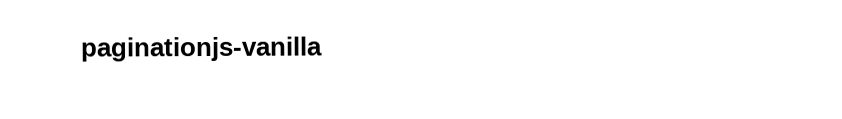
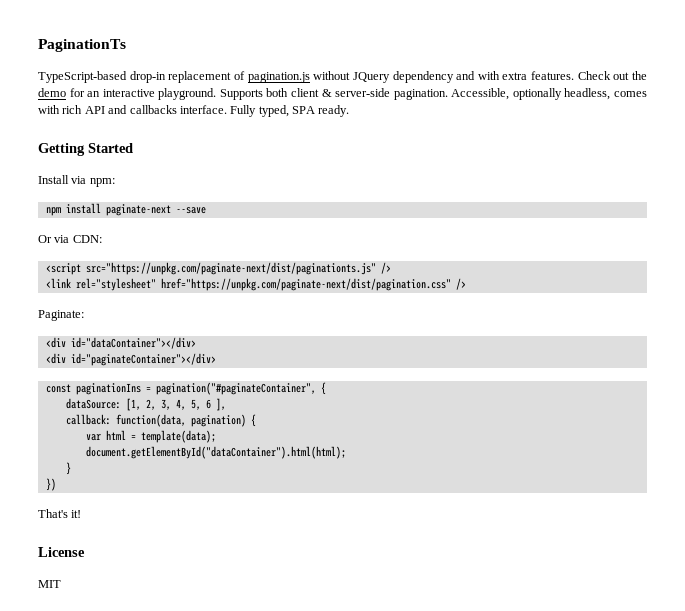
[80,36,323,62] paginationjs-vanilla -> [38,39,126,52] [38,71,647,83] [38,88,647,100] [38,105,350,117] [38,143,133,156] [38,175,115,187] [45,203,206,216] [38,235,102,243] [45,262,391,275] [45,278,466,291] [38,310,84,321] [45,337,196,349] [45,353,216,366] [45,382,326,395] [65,398,226,411] [65,414,256,427] [85,430,216,443] [85,446,346,459] [65,462,71,475] [45,478,56,491] [38,509,82,518] [38,547,85,557] [38,580,61,588] PaginationTs // TypeScript-based drop-in replacement of pagination.js without JQuery dependency and with extra features. Check out the demo for an interactive playground. Supports both client & server-side pagination. Accessible, optionally headless, comes with rich API and callbacks interface. Fully typed, SPA ready. // Getting Started // Install via npm: // npm install paginate-next --save // Or via CDN: // <script src="https://unpkg.com/paginate-next/dist/paginationts.js" /> // <link rel="stylesheet" href="https://unpkg.com/paginate-next/dist/pagination.css" /> // Paginate: // <div id="dataContainer"></div> // <div id="paginateContainer"></div> // const paginationIns = pagination("#paginateContainer", { // dataSource: [1, 2, 3, 4, 5, 6 ], // callback: function(data, pagination) { // var html = template(data); // document.getElementById("dataContainer").html(html); // } // }) // That's it! // License // MIT

